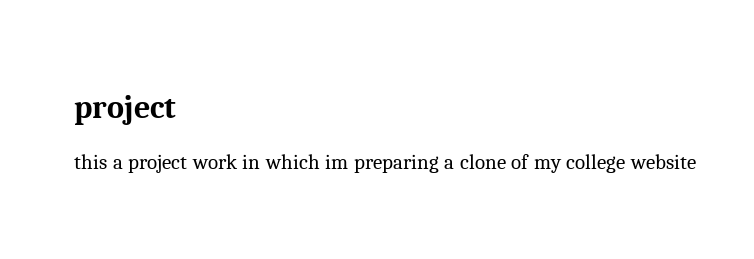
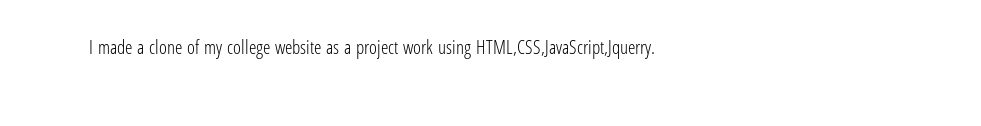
[74,95,176,125] [74,154,439,173] project // this a project work in which im preparing -> [89,39,132,54] I made
(696, 161) none -> [325,39,655,59] as a project work using HTML,CSS,JavaScript,Jquerry.

